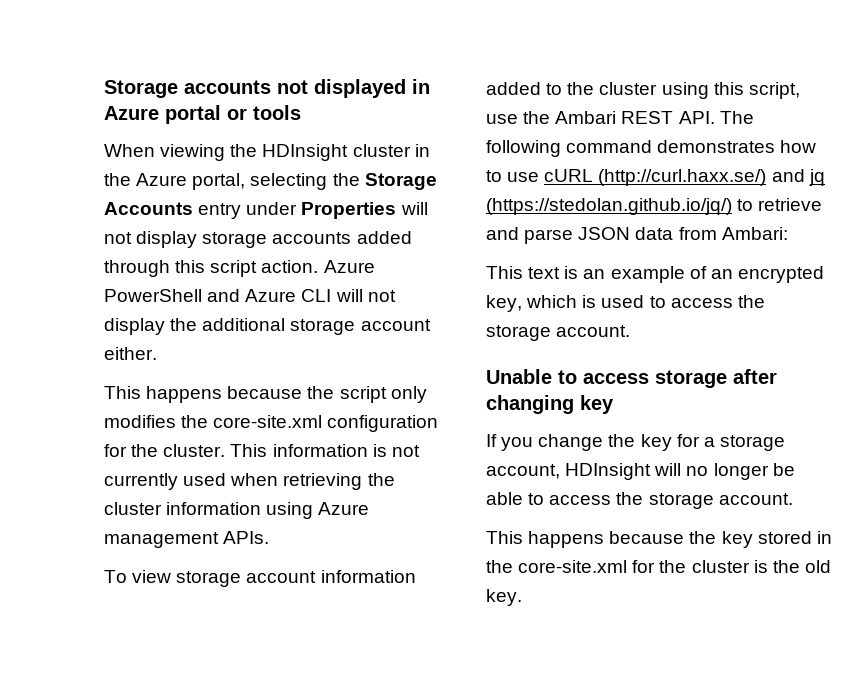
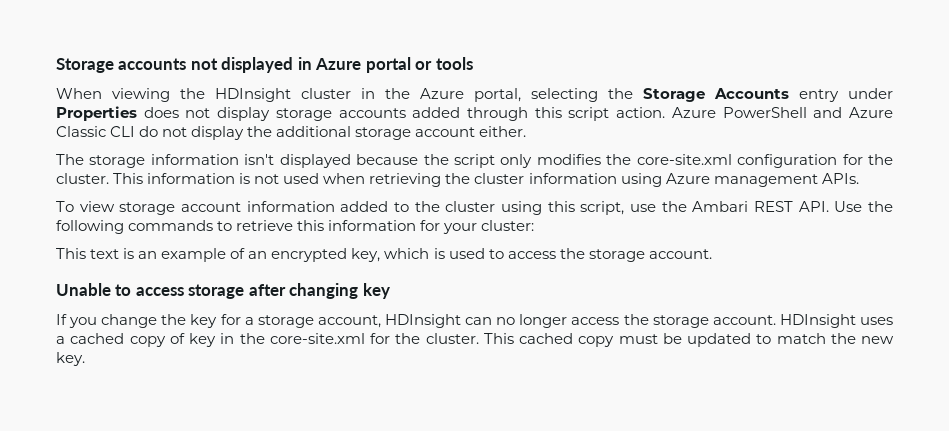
[400,202,428,215] will -> [143,107,179,118] does
[301,289,363,302] CLI will -> [56,126,159,137] Classic CLI do
[104,386,223,403] This happens -> [56,154,351,168] The storage information isn't displayed
[104,473,178,490] currently -> (280, 179) none
[719,111,754,124] [486,140,817,157] [486,169,825,186] [486,198,823,215] [486,227,788,244] The following command demonstrates how to use cURL (http://curl.haxx.se/) and jq (https://stedolan.github.io/jq/) to retrieve and parse JSON data from Ambari: -> [834,201,893,212] [56,220,535,234] Use the following commands to retrieve this information for your cluster:
[654,463,682,476] will -> [465,317,493,325] can
[772,463,795,476] [486,492,793,509] [486,531,812,548] be able to access the storage account. // This happens because the key stored -> [571,314,893,328] [56,333,216,347] access the storage account. HDInsight uses a cached copy of key
[691,560,831,573] cluster is the old -> [425,333,894,347] cluster. This cached copy must be updated to match the new

